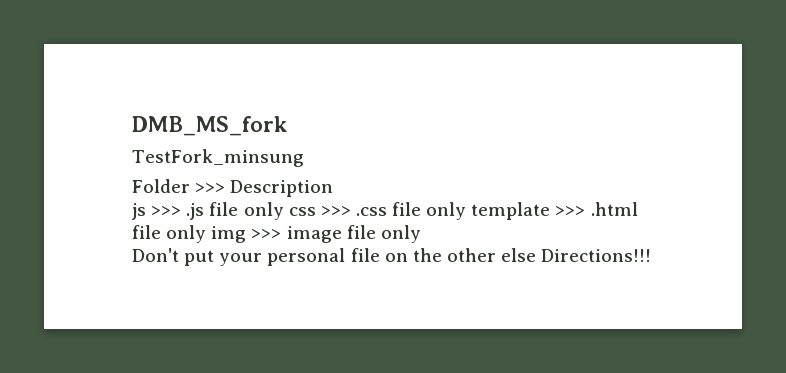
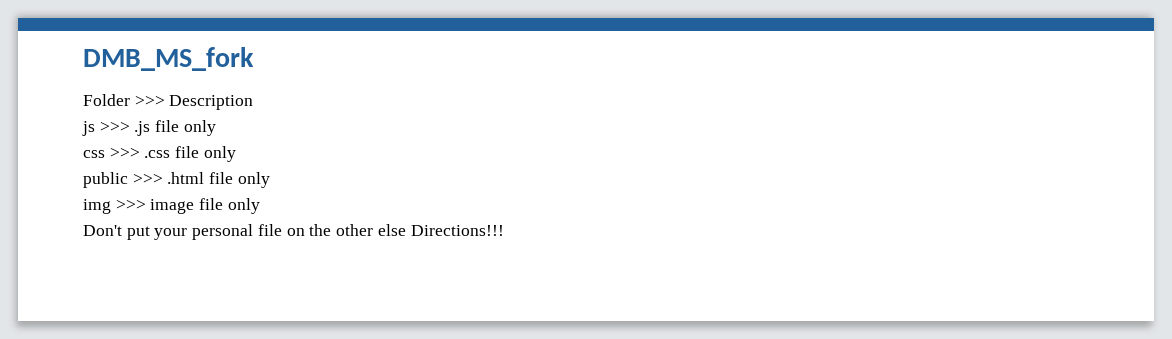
[132,149,304,167] // TestFork_minsung -> (254, 59) none
(284, 211) none -> (216, 128) //
[471,202,551,220] template -> [83,172,128,188] // public
(207, 234) none -> (270, 180) //

